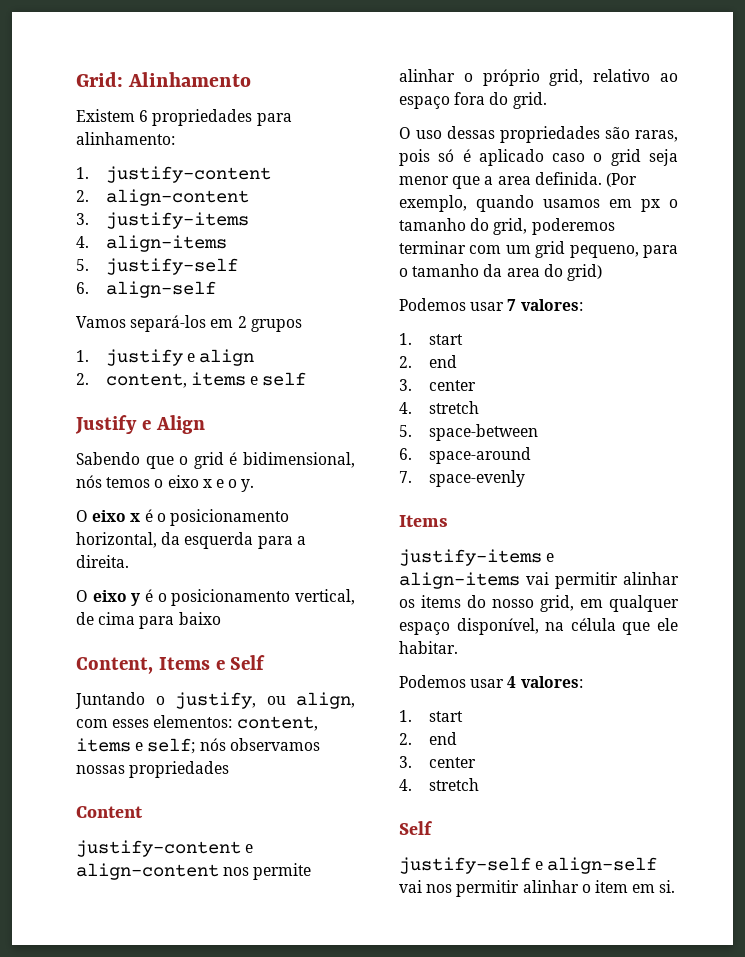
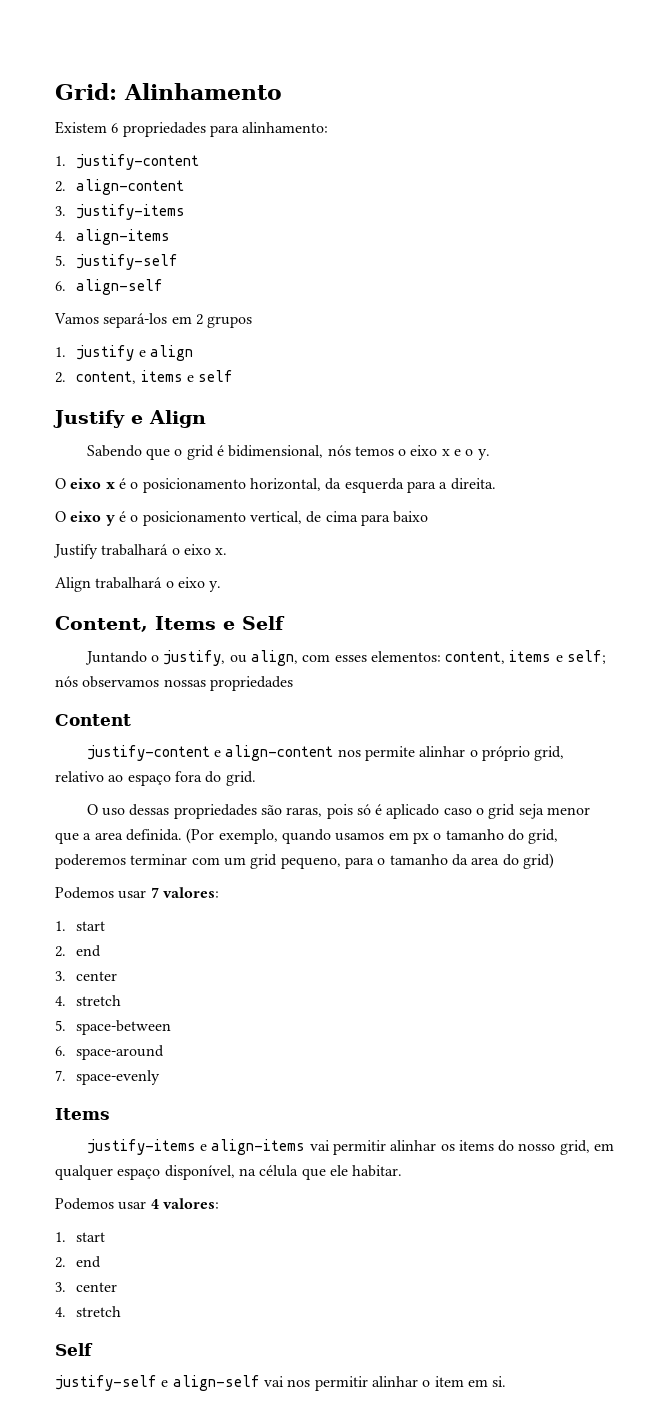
(221, 618) none -> [53,544,228,559] [55,577,222,592] // Justify trabalhará o eixo x. // Align trabalhará o eixo y.

